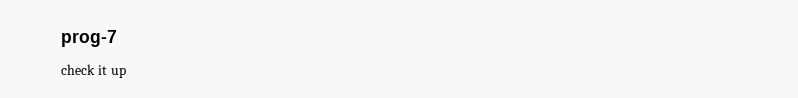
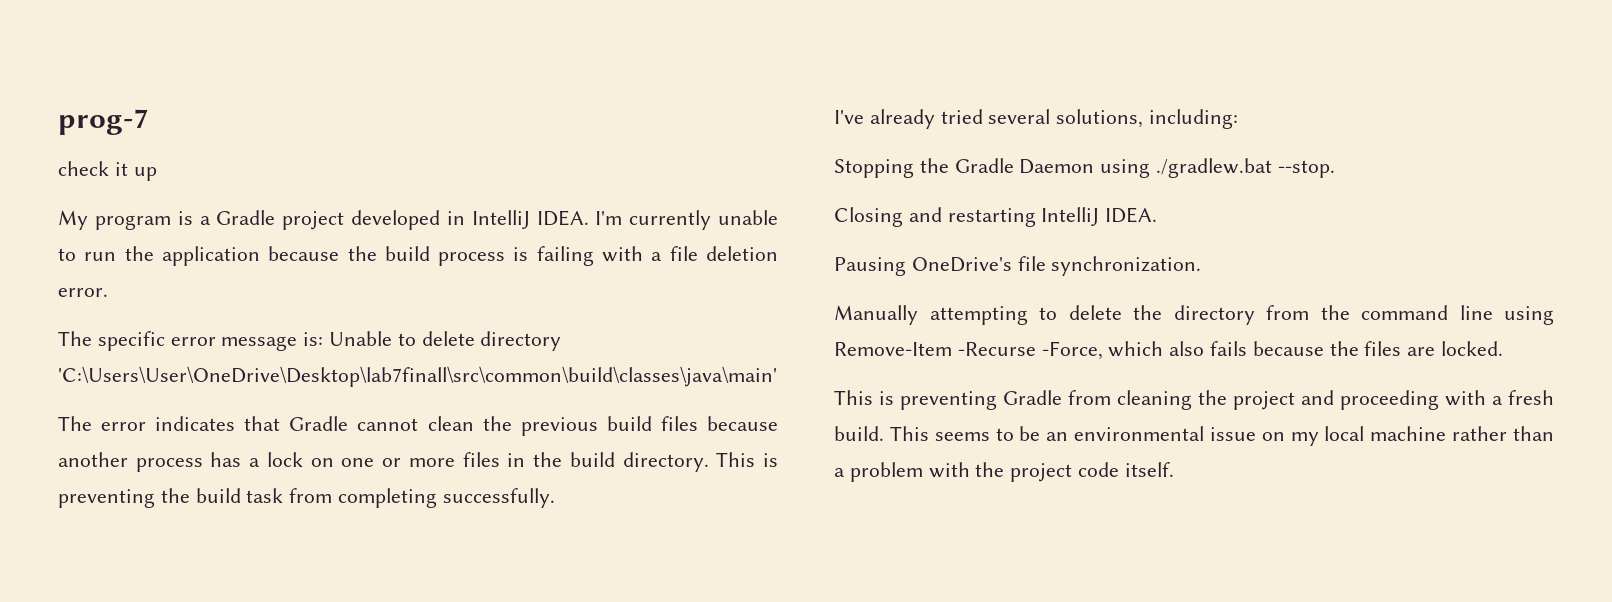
(126, 72) none -> [58,210,778,230] [58,246,778,266] [58,288,108,297] [58,331,562,351] [58,366,777,387] [58,416,778,436] [58,452,779,472] [58,488,555,508] [834,109,1239,129] [834,158,1335,178] [834,207,1158,227] [834,256,1202,276] [834,305,1554,325] [834,341,1504,360] [834,390,1554,410] [834,426,1554,446] [834,462,1174,482] // My program is a Gradle project developed in IntelliJ IDEA. I'm currently unable to run the application because the build process is failing with a file deletion error. // The specific error message is: Unable to delete directory 'C:\Users\User\OneDrive\Desktop\lab7finall\src\common\build\classes\java\main' // The error indicates that Gradle cannot clean the previous build files because another process has a lock on one or more files in the build directory. This is preventing the build task from completing successfully. // I've already tried several solutions, including: // Stopping the Gradle Daemon using ./gradlew.bat --stop. // Closing and restarting IntelliJ IDEA. // Pausing OneDrive's file synchronization. // Manually attempting to delete the directory from the command line using Remove-Item -Recurse -Force, which also fails because the files are locked. // This is preventing Gradle from cleaning the project and proceeding with a fresh build. This seems to be an environmental issue on my local machine rather than a problem with the project code itself.

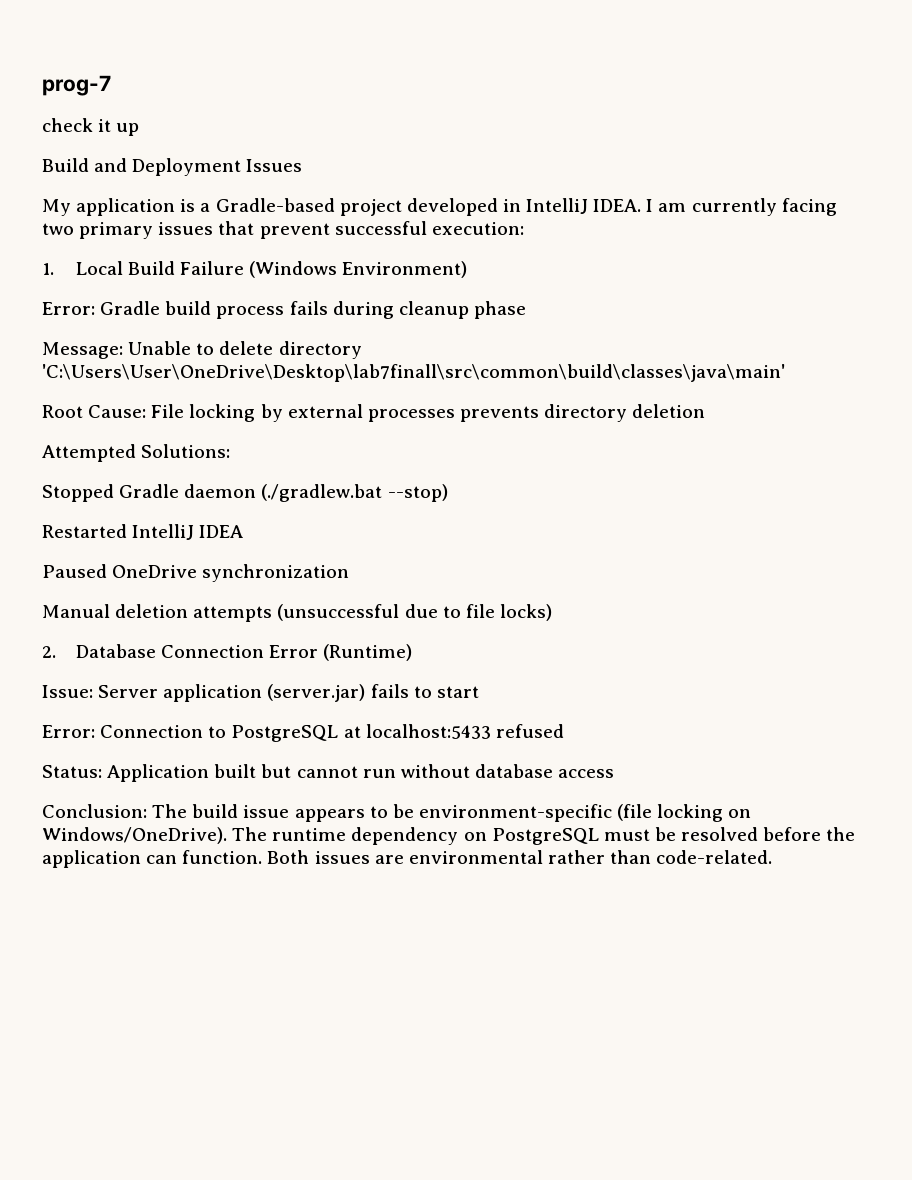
(157, 174) none -> [42,158,303,176] // Build and Deployment Issues
[94,215,171,230] program -> [76,198,176,216] application
[216,210,276,225] Gradle -> [215,198,335,212] Gradle-based
[595,210,778,230] [58,246,778,266] [58,288,108,297] [58,331,324,351] I'm currently unable to run the application because the build process is failing with a file deletion error. // The specific error message is: -> [646,198,837,216] [42,221,524,239] [42,261,468,278] [42,301,526,319] [42,342,123,359] I am currently facing two primary issues that prevent successful execution: // 1. Local Build Failure (Windows Environment) // Error: Gradle build process fails during cleanup phase // Message:
[58,416,778,436] [58,452,779,472] [58,488,555,508] [834,109,1239,129] [834,158,1335,178] [834,207,1158,227] [834,256,1202,276] [834,305,1554,325] [834,341,1504,360] [834,390,1554,410] [834,426,1554,446] [834,462,1174,482] The error indicates that Gradle cannot clean the previous build files because another process has a lock on one or more files in the build directory. This is preventing the build task from completing successfully. // I've already tried several solutions, including: // Stopping the Gradle Daemon using ./gradlew.bat --stop. // Closing and restarting IntelliJ IDEA. // Pausing OneDrive's file synchronization. // Manually attempting to delete the directory from the command line using Remove-Item -Recurse -Force, which also fails because the files are locked. // This is preventing Gradle from cleaning the project and proceeding with a fresh build. This seems to be an environmental issue on my local machine rather than a problem with the project code itself. -> [42,404,706,422] [42,444,231,462] [42,484,448,502] [42,524,244,540] [42,564,350,582] [42,604,552,622] [42,644,413,661] [42,684,479,702] [42,724,564,742] [42,764,615,782] [42,804,752,822] [42,827,856,845] [42,850,773,868] Root Cause: File locking by external processes prevents directory deletion // Attempted Solutions: // Stopped Gradle daemon (./gradlew.bat --stop) // Restarted IntelliJ IDEA // Paused OneDrive synchronization // Manual deletion attempts (unsuccessful due to file locks) // 2. Database Connection Error (Runtime) // Issue: Server application (server.jar) fails to start // Error: Connection to PostgreSQL at localhost:5433 refused // Status: Application built but cannot run without database access // Conclusion: The build issue appears to be environment-specific (file locking on Windows/OneDrive). The runtime dependency on PostgreSQL must be resolved before the application can function. Both issues are environmental rather than code-related.

